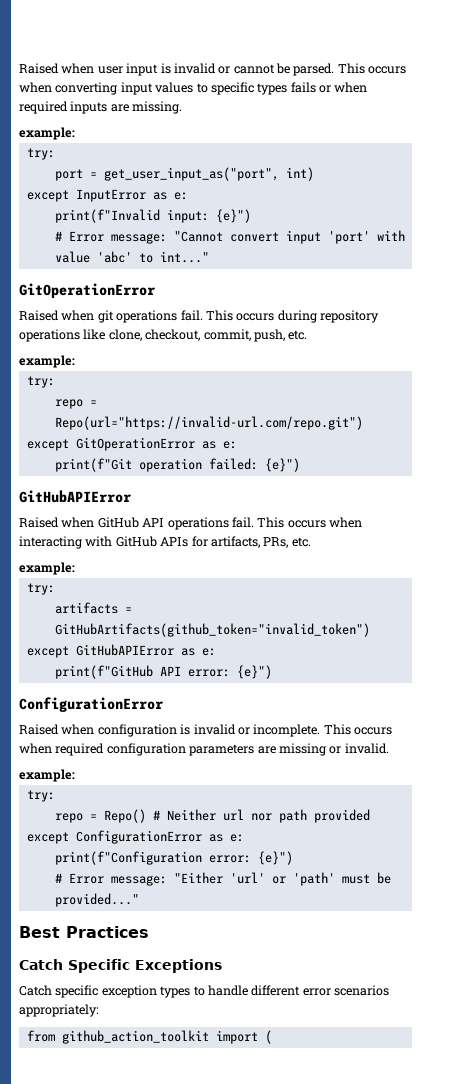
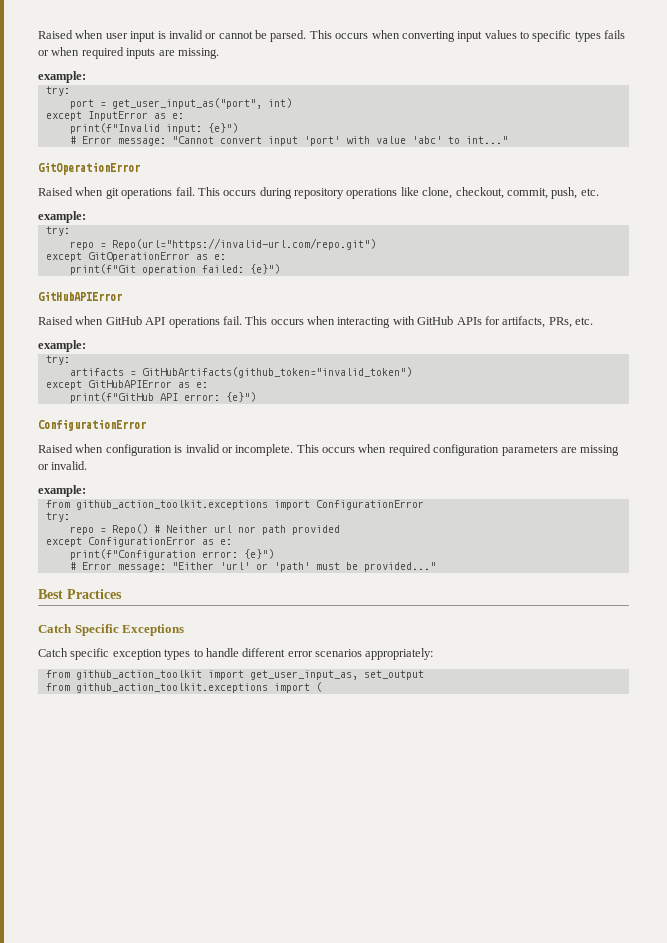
(75, 775) none -> [45,500,424,510] // from github_action_toolkit.exceptions import ConfigurationError
(258, 1037) none -> [249,670,424,680] [45,683,310,693] get_user_input_as, set_output // from github_action_toolkit.exceptions import

